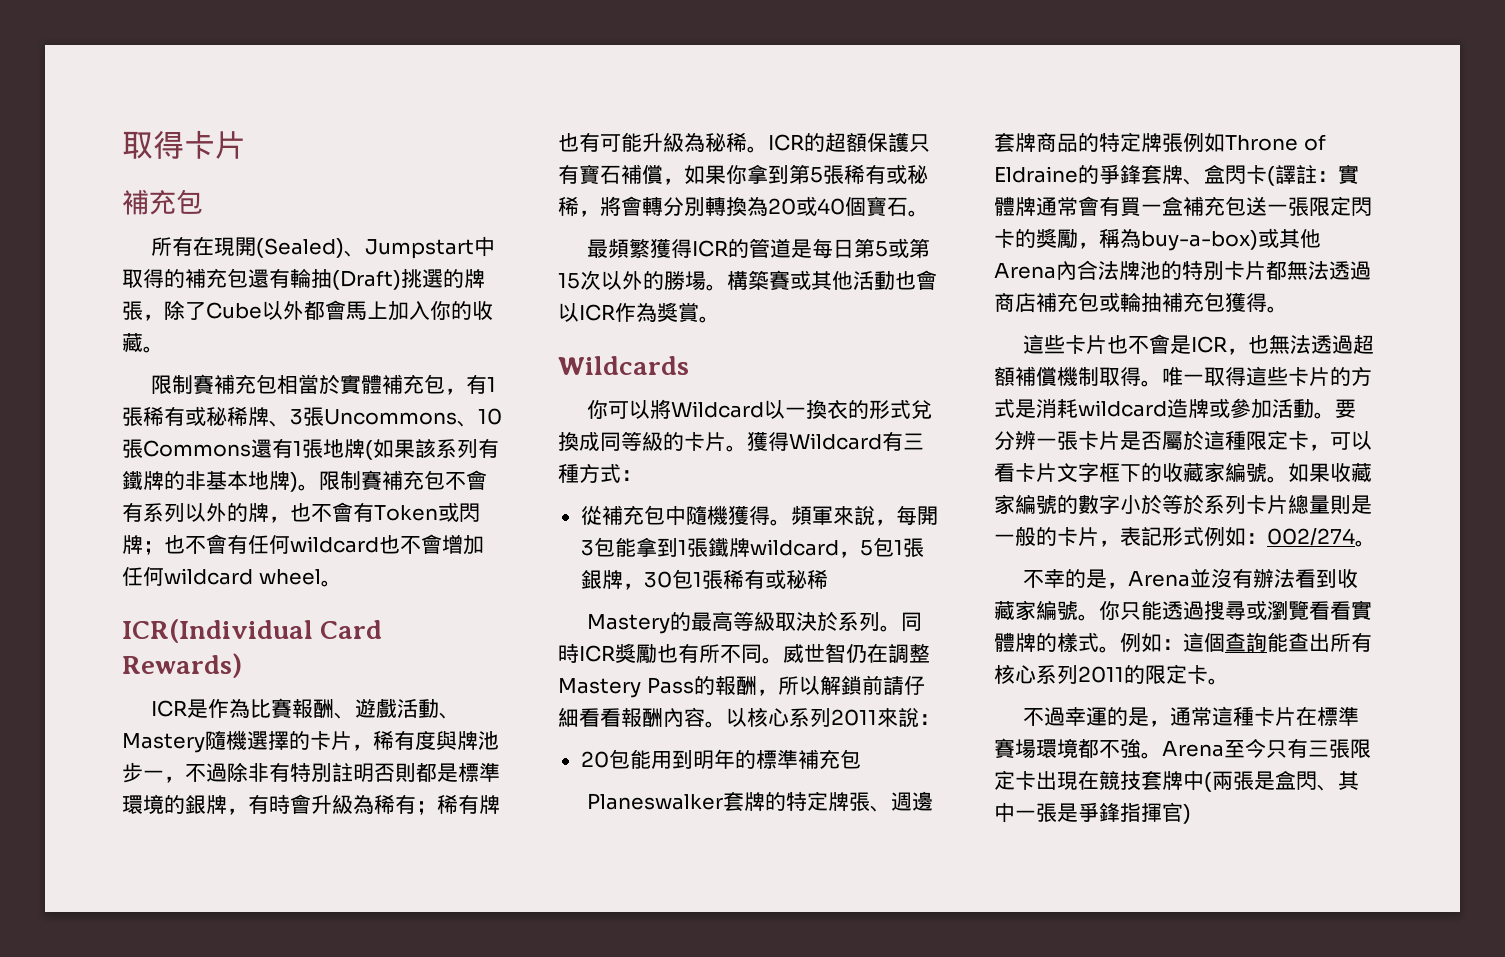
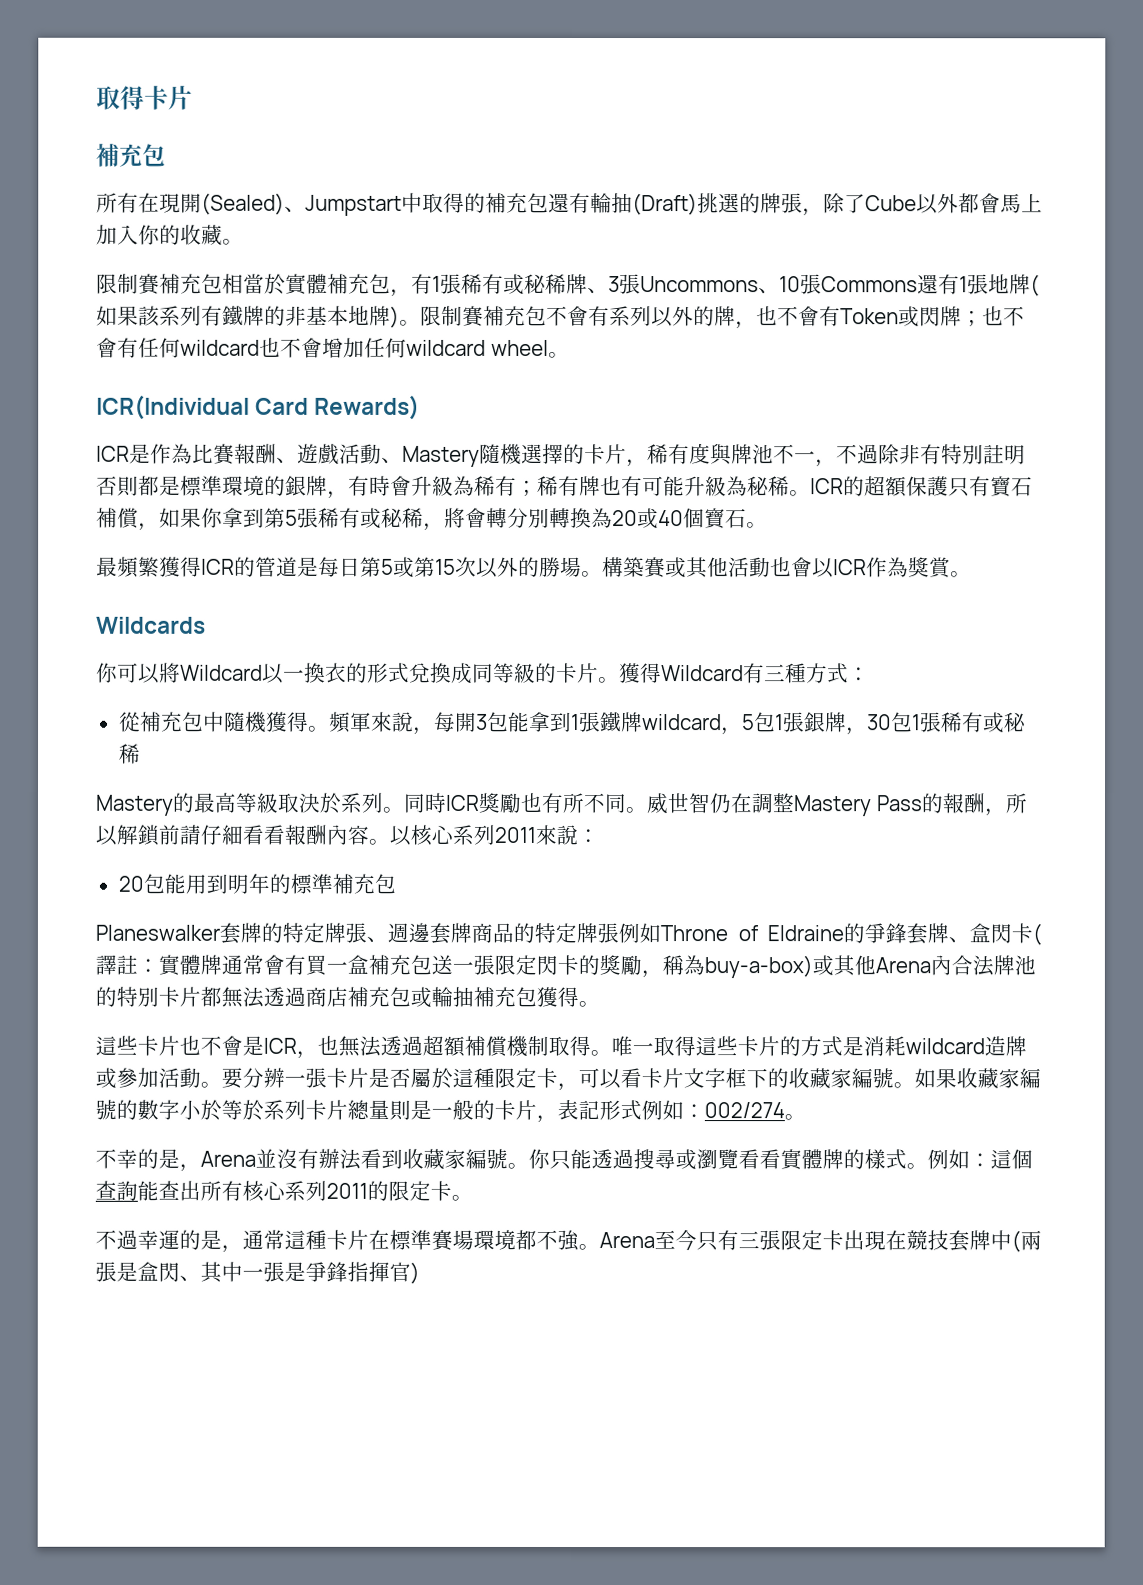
[122,762,143,783] 步 -> [773,444,795,465] 不

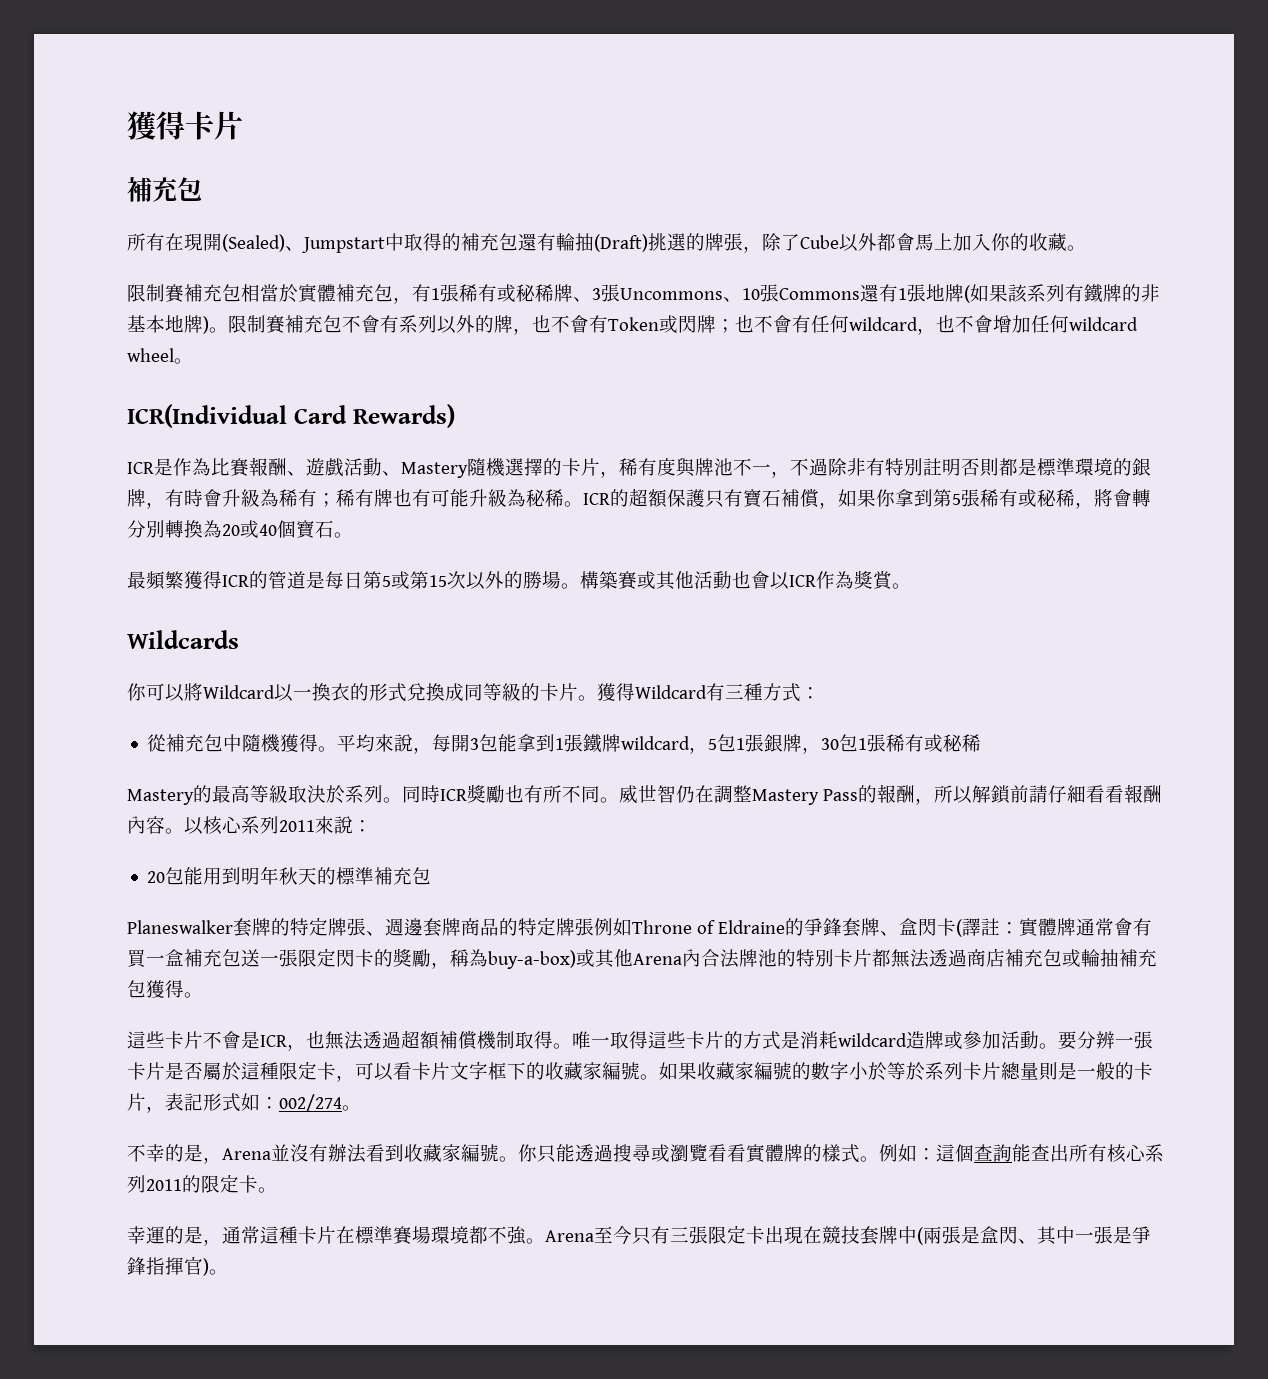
[96,85,121,110] 取 -> [127,111,156,140] 獲
(260, 347) none -> [917,328,936,335] ，
[328,711,372,733] 頻軍 -> [337,734,376,752] 平均
(270, 883) none -> [279,867,318,885] 秋天
[179,1035,201,1055] 也 -> (203, 1040) none
[641,1100,663,1121] 例 -> (241, 1102) none
[95,1229,138,1250] 不過 -> (277, 1190) none
(420, 1272) none -> [209,1269,228,1275] 。

